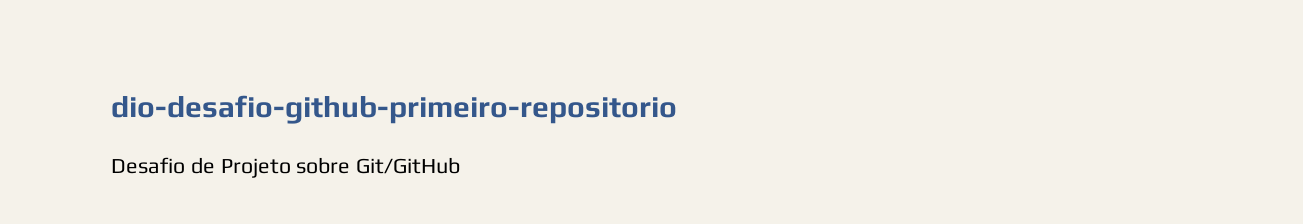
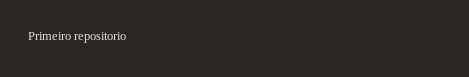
[111,95,677,124] [111,157,461,178] dio-desafio-github-primeiro-repositorio // Desafio de Projeto sobre Git/GitHub -> [28,32,127,43] Primeiro repositorio

